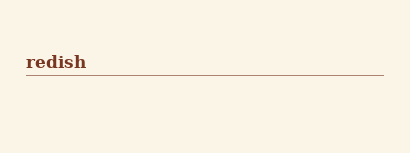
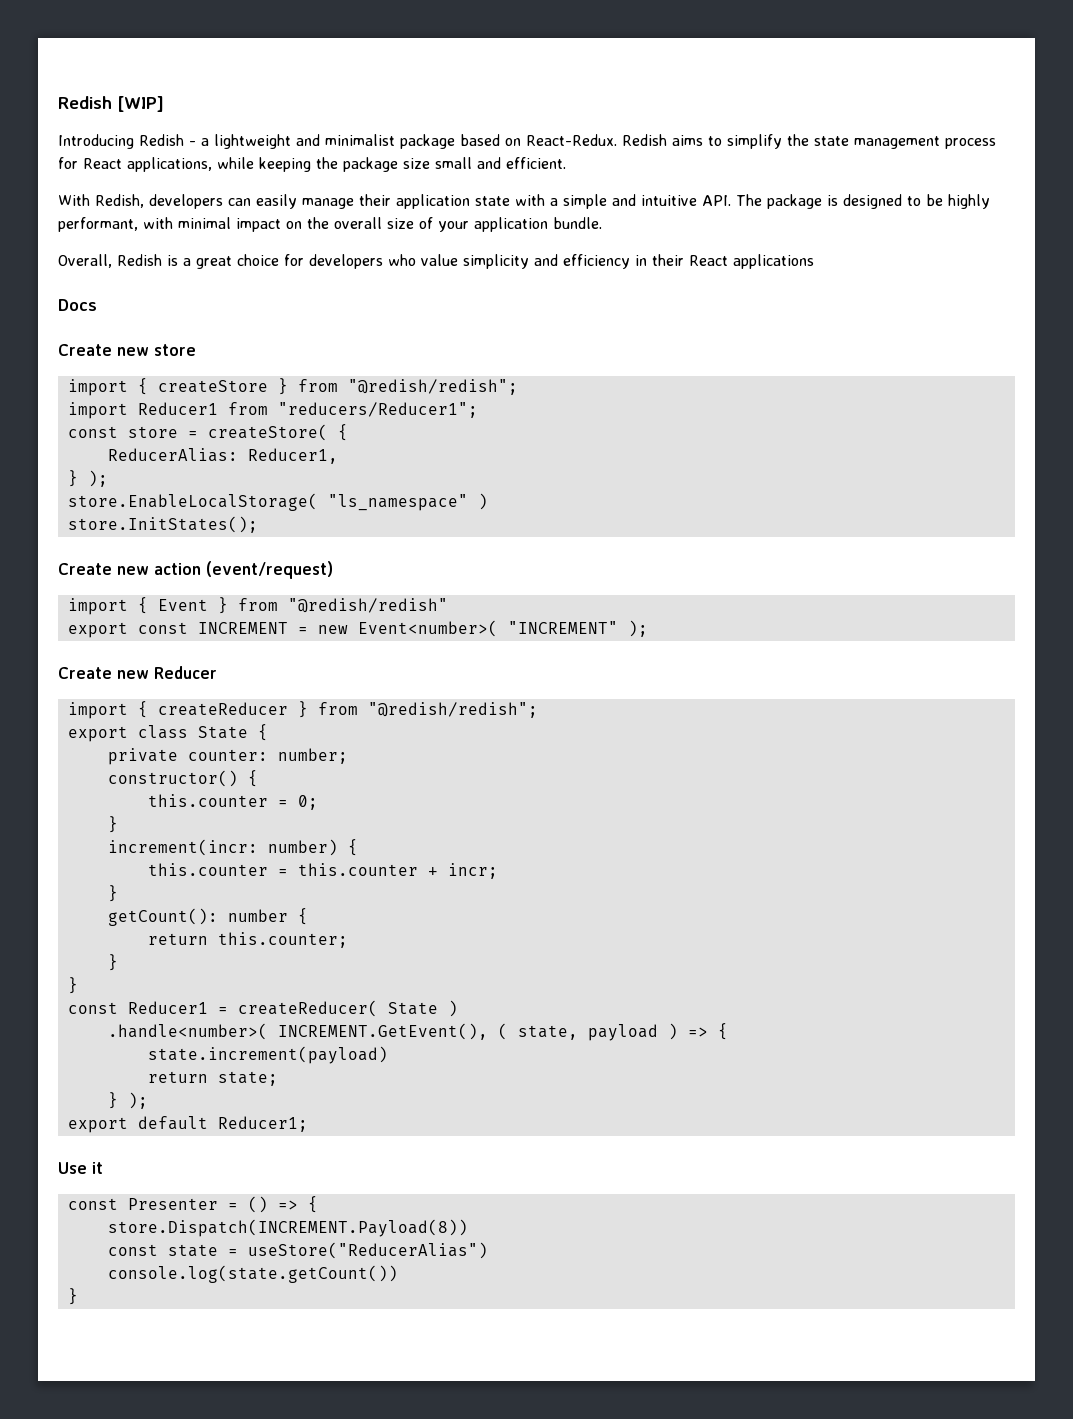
[26,55,86,68] redish -> [58,96,164,112] [58,134,996,149] [58,157,566,172] [58,194,990,209] [58,217,602,232] [58,254,814,269] [58,299,97,311] [58,344,196,356] [67,378,518,396] [67,402,478,419] [67,424,348,441] [107,448,338,464] [67,470,108,487] [67,493,488,511] [67,516,258,533] [58,561,333,579] [67,597,448,615] [67,620,648,638] [58,666,217,679] [67,701,538,719] [67,724,268,742] [107,748,348,765] [107,770,258,787] [147,794,318,810] [107,816,118,833] [107,839,358,856] [147,863,498,879] [107,885,118,902] [107,908,308,926] [147,932,348,948] [107,954,118,971] [67,977,78,994] [67,1000,458,1017] [107,1023,728,1041] [147,1046,388,1064] [147,1071,278,1086] [107,1092,148,1109] [67,1116,308,1133] [58,1162,103,1174] [67,1196,318,1213] [107,1219,468,1237] [107,1242,488,1259] [107,1265,398,1283] [67,1288,78,1305] Redish [WIP] // Introducing Redish - a lightweight and minimalist package based on React-Redux. Redish aims to simplify the state management process for React applications, while keeping the package size small and efficient. // With Redish, developers can easily manage their application state with a simple and intuitive API. The package is designed to be highly performant, with minimal impact on the overall size of your application bundle. // Overall, Redish is a great choice for developers who value simplicity and efficiency in their React applications // Docs // Create new store // import { createStore } from "@redish/redish"; // import Reducer1 from "reducers/Reducer1"; // const store = createStore( { // ReducerAlias: Reducer1, // } ); // store.EnableLocalStorage( "ls_namespace" ) // store.InitStates(); // Create new action (event/request) // import { Event } from "@redish/redish" // export const INCREMENT = new Event<number>( "INCREMENT" ); // Create new Reducer // import { createReducer } from "@redish/redish"; // export class State { // private counter: number; // constructor() { // this.counter = 0; // } // increment(incr: number) { // this.counter = this.counter + incr; // } // getCount(): number { // return this.counter; // } // } // const Reducer1 = createReducer( State ) // .handle<number>( INCREMENT.GetEvent(), ( state, payload ) => { // state.increment(payload) // return state; // } ); // export default Reducer1; // Use it // const Presenter = () => { // store.Dispatch(INCREMENT.Payload(8)) // const state = useStore("ReducerAlias") // console.log(state.getCount()) // }

